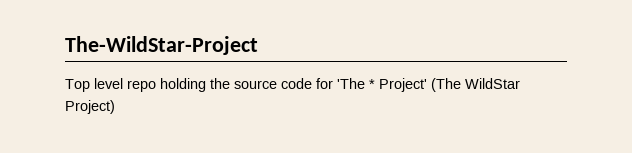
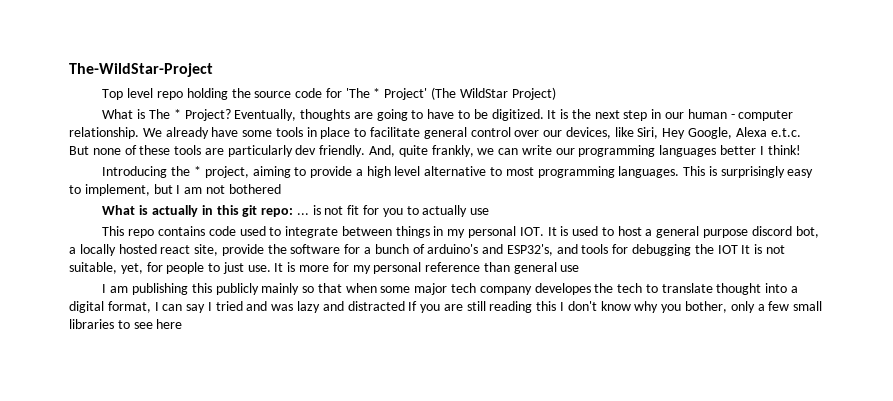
(115, 107) none -> [102,109,794,121] [69,127,801,139] [69,145,801,157] [102,166,814,178] [69,184,281,196] [102,205,490,217] [102,226,819,238] [69,244,785,256] [69,262,580,274] [102,283,799,295] [69,301,823,313] [69,319,183,329] // What is The * Project? Eventually, thoughts are going to have to be digitized. It is the next step in our human - computer relationship. We already have some tools in place to facilitate general control over our devices, like Siri, Hey Google, Alexa e.t.c. But none of these tools are particularly dev friendly. And, quite frankly, we can write our programming languages better I think! // Introducing the * project, aiming to provide a high level alternative to most programming languages. This is surprisingly easy to implement, but I am not bothered // What is actually in this git repo: ... is not fit for you to actually use // This repo contains code used to integrate between things in my personal IOT. It is used to host a general purpose discord bot, a locally hosted react site, provide the software for a bunch of arduino's and ESP32's, and tools for debugging the IOT It is not suitable, yet, for people to just use. It is more for my personal reference than general use // I am publishing this publicly mainly so that when some major tech company developes the tech to translate thought into a digital format, I can say I tried and was lazy and distracted If you are still reading this I don't know why you bother, only a few small libraries to see here

